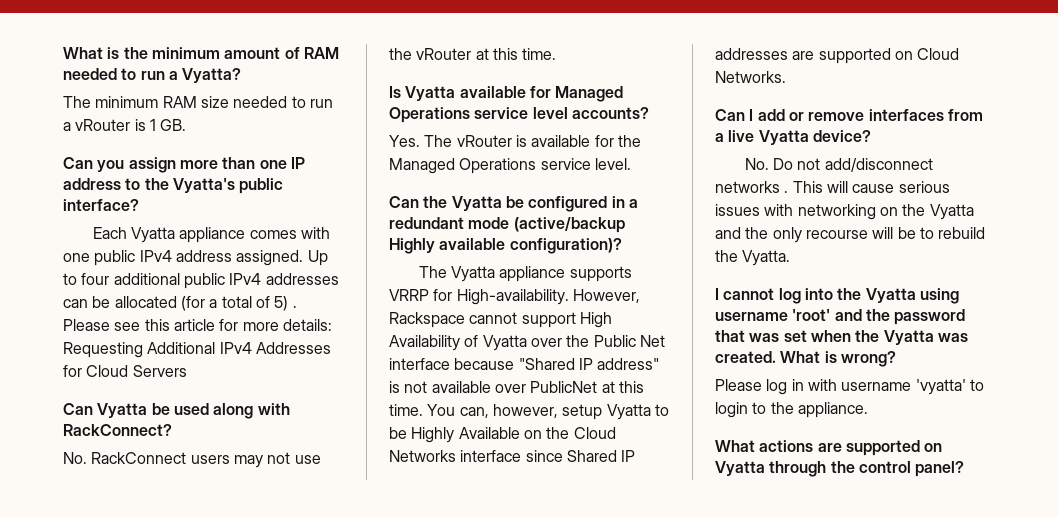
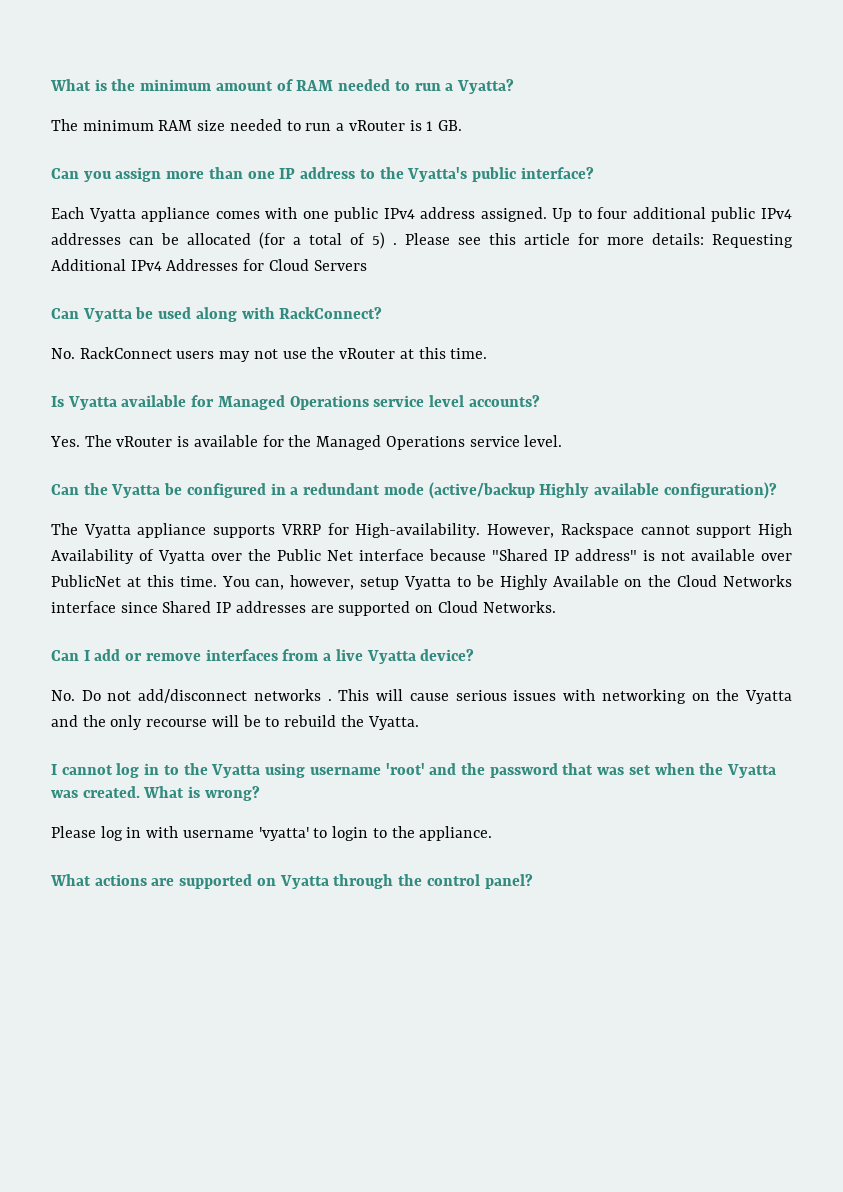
[804,288,833,300] into -> [144,763,179,775] in to

